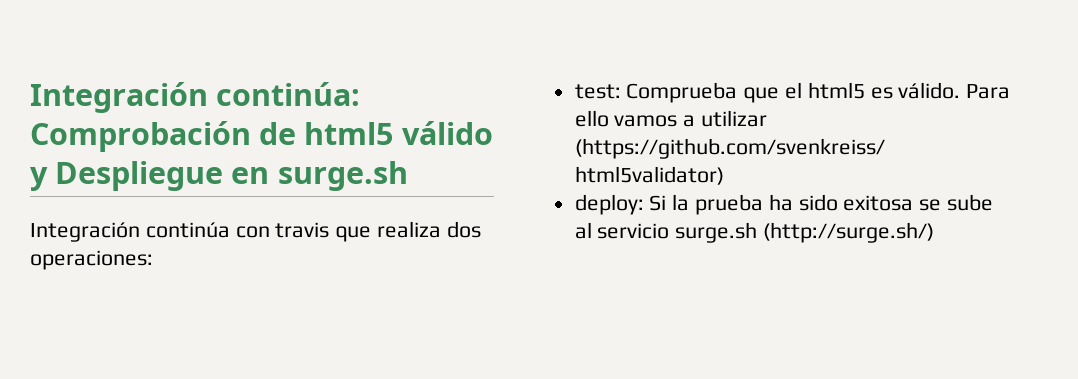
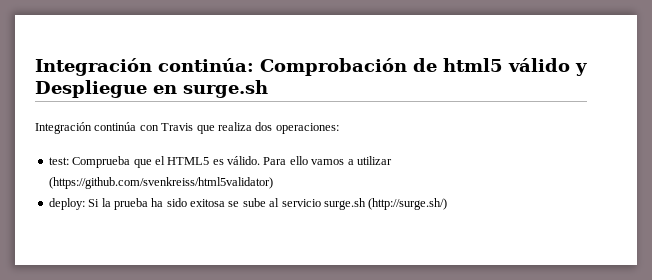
[275,222,330,238] travis -> [161,123,194,131] Travis
[807,82,865,99] html5 -> [167,157,210,165] HTML5

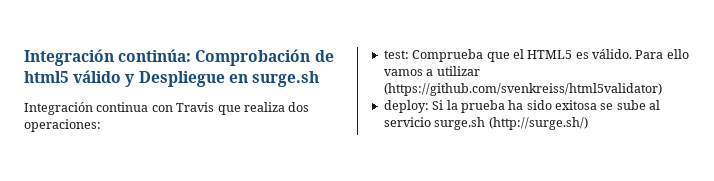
[94,122,137,131] continúa -> [96,102,149,112] continua

